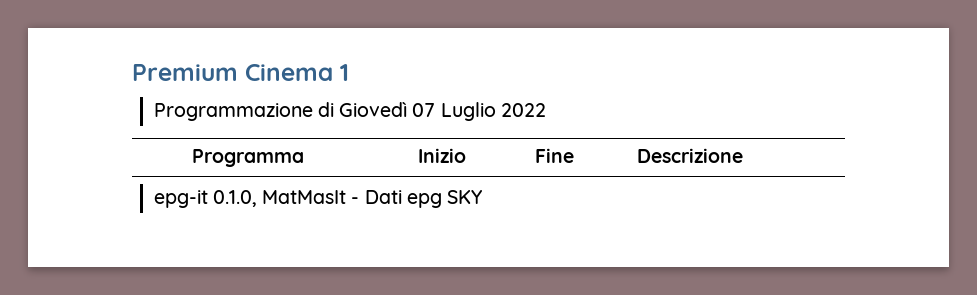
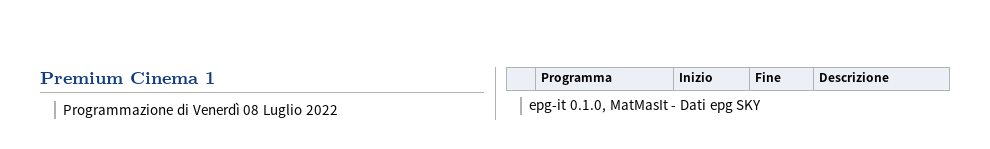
[339,102,436,117] Giovedì 07 -> [192,102,260,115] Venerdì 08

